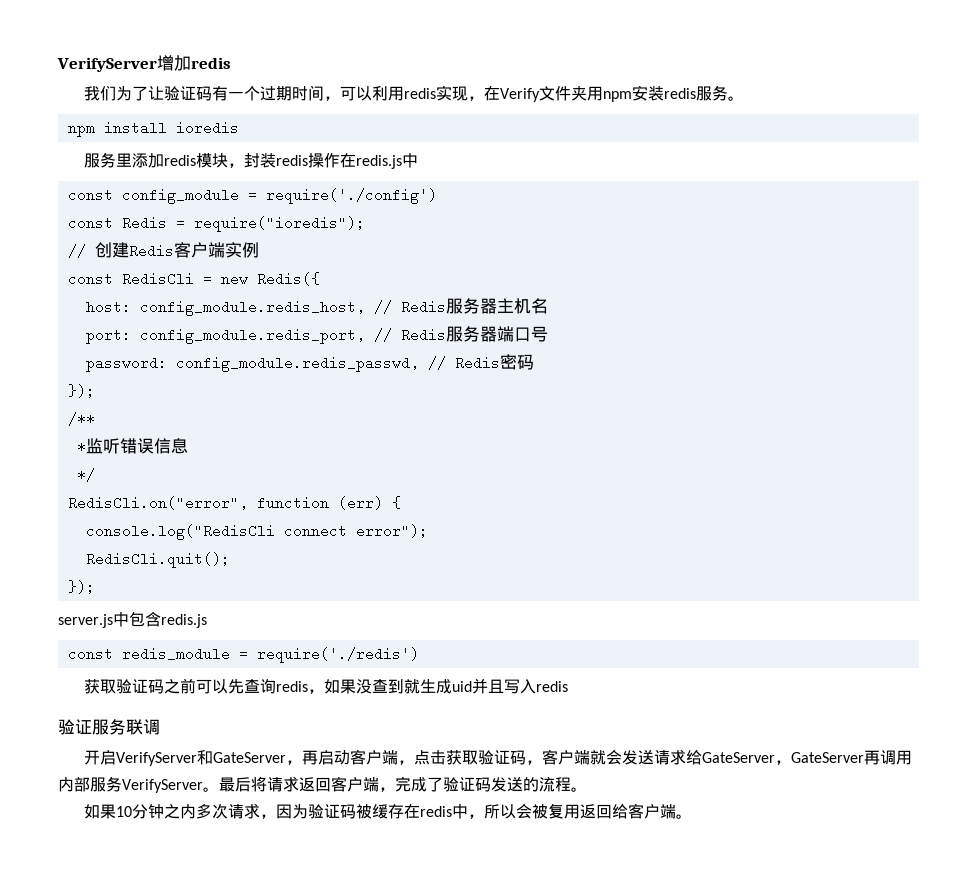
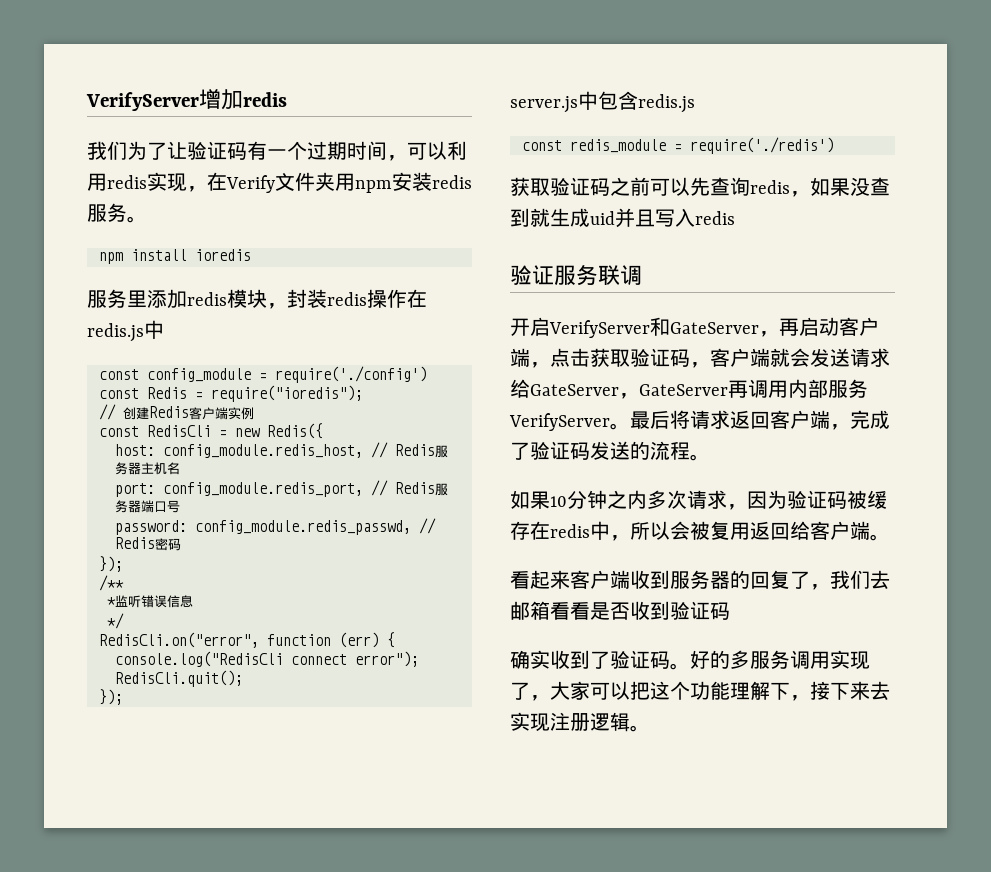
(692, 816) none -> [510,570,890,590] [510,601,730,620] [510,650,870,670] [510,681,890,701] [510,712,650,732] // 看起来客户端收到服务器的回复了，我们去邮箱看看是否收到验证码 // 确实收到了验证码。好的多服务调用实现了，大家可以把这个功能理解下，接下来去实现注册逻辑。

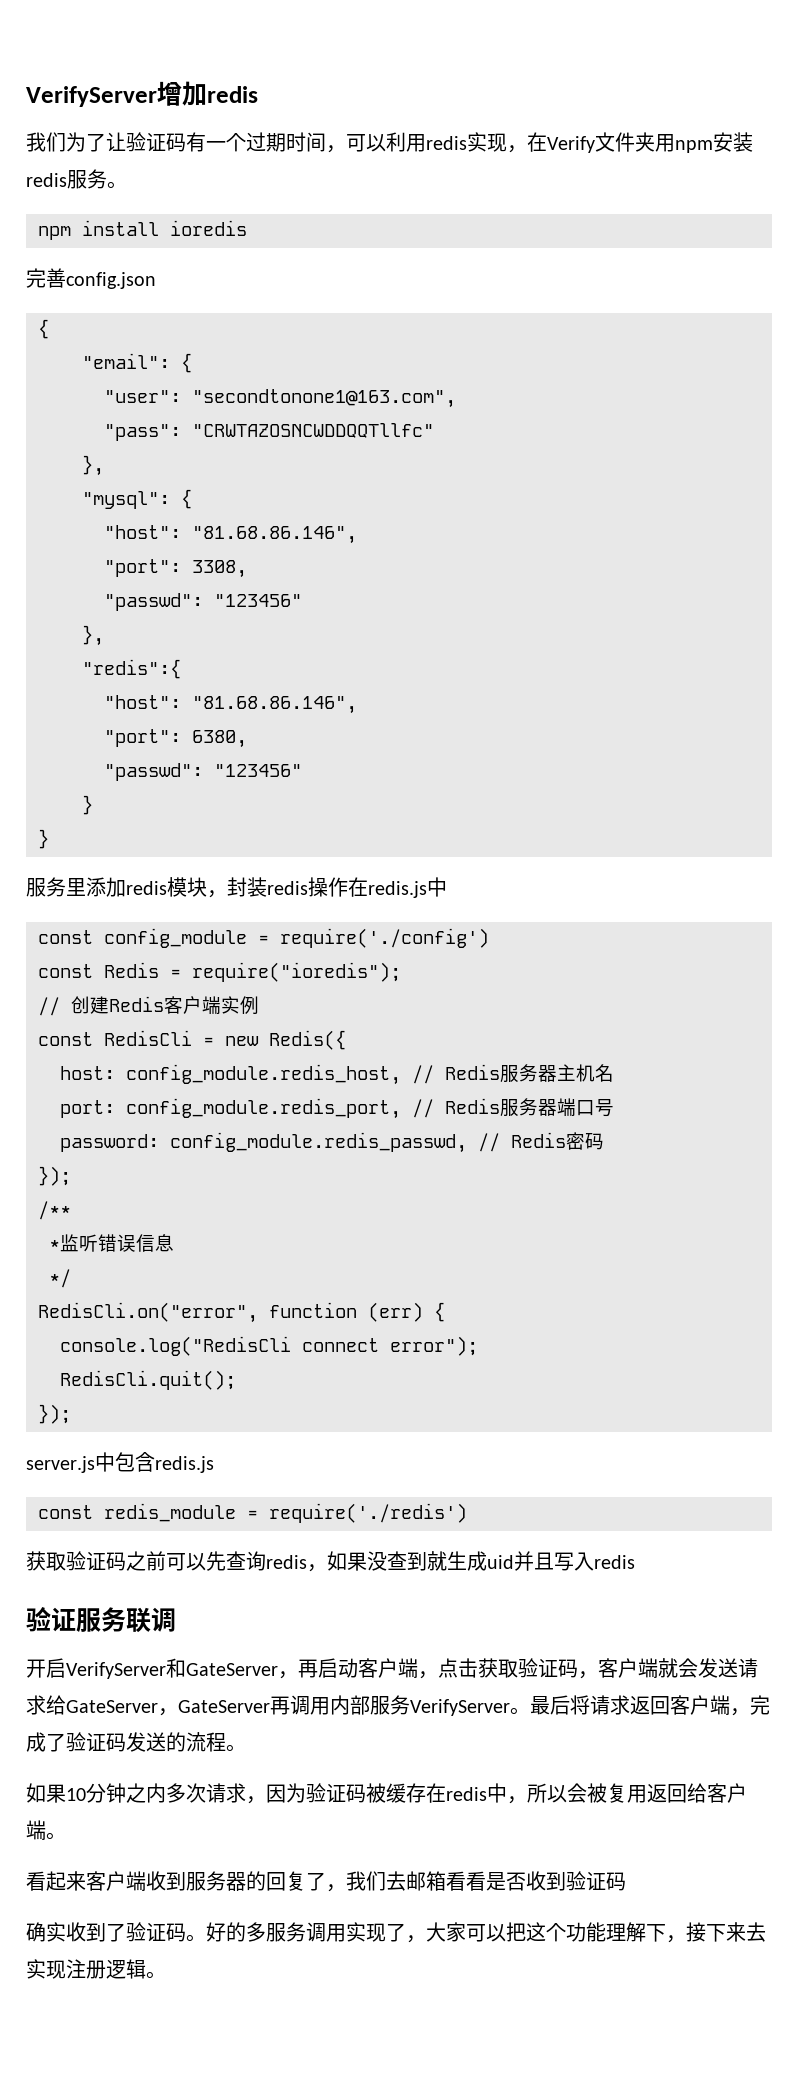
(251, 255) none -> [26,268,156,289] [38,319,49,339] [82,353,192,373] [104,389,456,408] [104,423,434,441] [82,455,104,476] [82,489,192,509] [104,525,357,544] [104,559,247,578] [104,593,302,611] [82,625,104,646] [82,659,181,679] [104,695,357,714] [104,729,247,748] [104,763,302,781] [82,795,93,815] [38,829,49,849] // 完善config.json // { // "email": { // "user": "secondtonone1@163.com", // "pass": "CRWTAZOSNCWDDQQTllfc" // }, // "mysql": { // "host": "81.68.86.146", // "port": 3308, // "passwd": "123456" // }, // "redis":{ // "host": "81.68.86.146", // "port": 6380, // "passwd": "123456" // } // }

